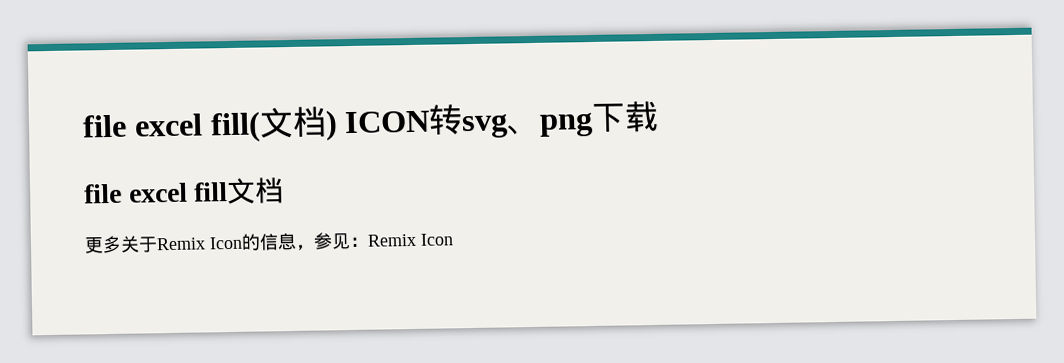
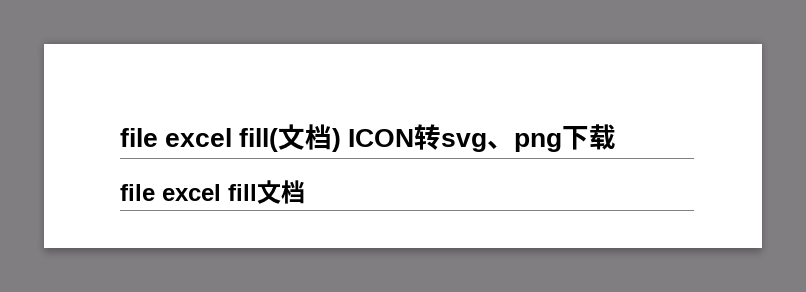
[84,232,454,254] // 更多关于Remix Icon的信息，参见：Remix Icon -> (305, 192) none

